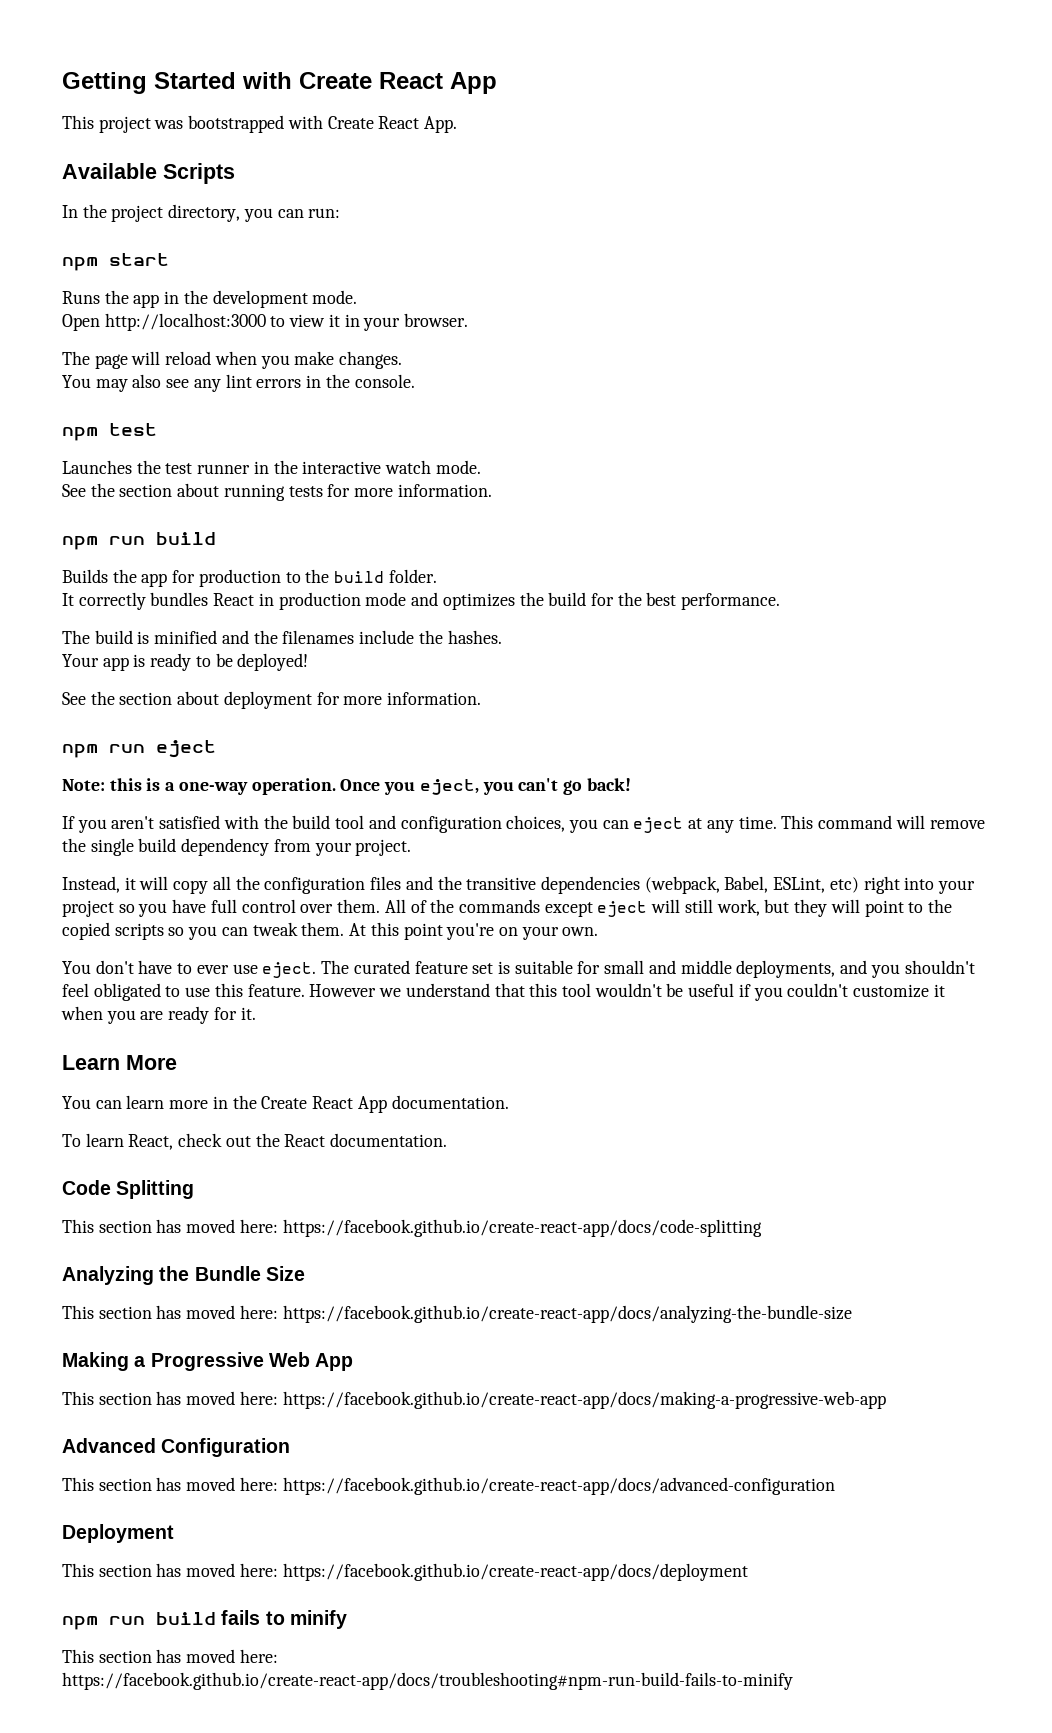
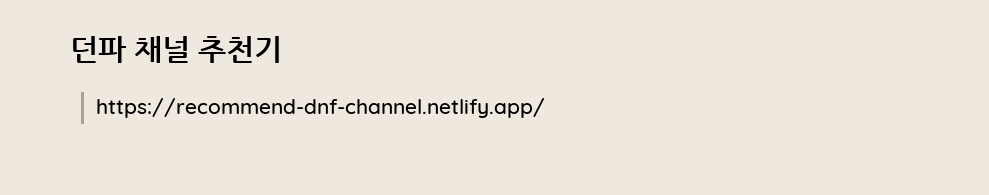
[62,72,497,94] [62,115,458,133] [62,163,235,184] [62,204,341,222] [62,253,169,271] [62,290,358,308] [62,313,469,331] [62,351,403,369] [62,374,415,392] [62,423,157,441] [62,460,481,474] [62,483,492,501] [62,532,216,550] [62,569,437,587] [62,592,781,610] [62,630,502,644] [62,653,309,671] [62,691,482,709] [62,740,216,758] [62,778,631,795] [62,815,985,833] [62,838,412,856] [62,876,976,894] [62,899,952,917] [62,922,599,940] [62,960,975,978] [62,983,945,1001] [61,1006,256,1024] [62,1055,177,1070] [62,1095,509,1113] [62,1133,448,1150] [62,1180,195,1199] [62,1219,762,1237] [62,1266,305,1285] [62,1305,852,1323] [62,1352,354,1371] [62,1391,886,1409] [62,1438,291,1457] [62,1477,835,1495] [62,1524,174,1543] [62,1563,748,1581] [62,1610,347,1630] [62,1649,278,1663] [62,1672,793,1690] Getting Started with Create React App // This project was bootstrapped with Create React App. // Available Scripts // In the project directory, you can run: // npm start // Runs the app in the development mode. // Open http://localhost:3000 to view it in your browser. // The page will reload when you make changes. // You may also see any lint errors in the console. // npm test // Launches the test runner in the interactive watch mode. // See the section about running tests for more information. // npm run build // Builds the app for production to the build folder. // It correctly bundles React in production mode and optimizes the build for the best performance. // The build is minified and the filenames include the hashes. // Your app is ready to be deployed! // See the section about deployment for more information. // npm run eject // Note: this is a one-way operation. Once you eject, you can't go back! // If you aren't satisfied with the build tool and configuration choices, you can eject at any time. This command will remove the single build dependency from your project. // Instead, it will copy all the configuration files and the transitive dependencies (webpack, Babel, ESLint, etc) right into your project so you have full control over them. All of the commands except eject will still work, but they will point to the copied scripts so you can tweak them. At this point you're on your own. // You don't have to ever use eject. The curated feature set is suitable for small and middle deployments, and you shouldn't feel obligated to use this feature. However we understand that this tool wouldn't be useful if you couldn't customize it when you are ready for it. // Learn More // You can learn more in the Create React App documentation. // To learn React, check out the React documentation. // Code Splitting // This section has moved here: https://facebook.github.io/create-react-app/docs/code-splitting // Analyzing the Bundle Size // This section has moved here: https://facebook.github.io/create-react-app/docs/analyzing-the-bundle-size // Making a Progressive Web App // This section has moved here: https://facebook.github.io/create-react-app/docs/making-a-progressive-web-app // Advanced Configuration // This section has moved here: https://facebook.github.io/create-react-app/docs/advanced-configuration // Deployment // This section has moved here: https://facebook.github.io/create-react-app/docs/deployment // npm run build fails to minify // This section has moved here: https://facebook.github.io/create-react-app/docs/troubleshooting#npm-run-build-fails-to-minify -> [70,36,283,63] [95,98,545,118] 던파 채널 추천기 // https://recommend-dnf-channel.netlify.app/

